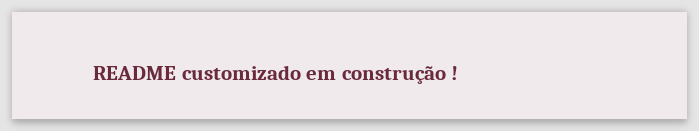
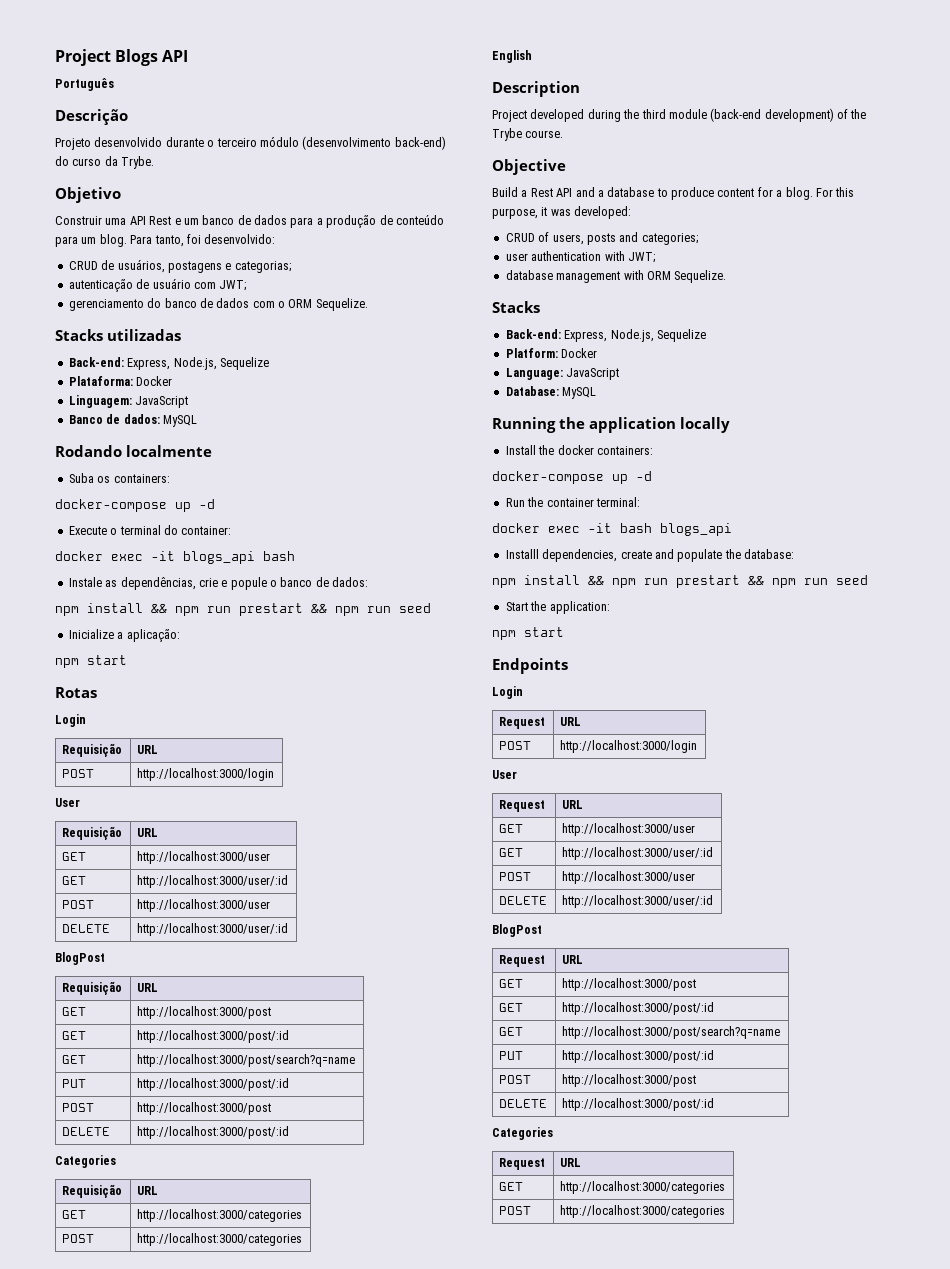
[93,65,459,84] README customizado em construção ! -> [55,49,189,66] [55,78,114,91] [55,109,128,125] [55,136,446,150] [55,156,155,169] [55,187,121,203] [55,215,444,228] [55,234,276,247] [68,259,291,273] [68,278,247,292] [68,298,368,311] [55,329,181,341] [68,357,269,370] [68,376,173,386] [68,395,189,408] [68,414,197,427] [55,445,212,457] [68,473,170,483] [55,499,215,512] [68,525,232,535] [55,551,295,564] [68,577,369,590] [55,603,431,616] [68,629,180,642] [55,655,127,668] [55,687,97,698] [55,714,86,727] [62,743,123,757] [137,745,159,754] [62,769,95,778] [137,768,275,781] [55,798,80,807] [62,826,123,840] [137,828,159,837] [62,852,87,861] [137,851,271,864] [62,876,87,885] [137,875,289,888] [62,900,95,909] [137,899,271,912] [62,924,111,933] [137,923,289,936] [55,952,105,965] [62,981,123,995] [137,983,159,992] [62,1007,87,1016] [137,1006,272,1019] [62,1031,87,1040] [137,1030,290,1043] [62,1055,87,1064] [137,1054,356,1067] [62,1079,87,1088] [137,1078,290,1091] [62,1103,95,1112] [137,1102,272,1115] [62,1127,111,1136] [137,1126,290,1139] [55,1155,116,1168] [62,1184,123,1198] [137,1186,159,1195] [62,1210,87,1219] [137,1209,303,1222] [62,1234,95,1243] [137,1233,303,1246] [492,50,532,63] [492,81,580,97] [492,108,867,122] [492,128,564,141] [492,159,566,175] [492,187,855,200] [492,206,632,219] [505,232,698,245] [505,251,655,263] [505,270,727,283] [492,301,540,313] [505,329,706,342] [505,348,598,358] [505,368,620,380] [505,386,597,399] [492,417,730,433] [505,445,653,455] [492,471,652,484] [505,497,640,507] [492,523,732,536] [505,549,794,562] [492,575,868,588] [505,601,610,614] [492,627,564,640] [492,658,568,674] [492,686,523,699] [499,717,546,729] [560,717,582,726] [499,741,532,750] [560,740,698,753] [492,770,517,779] [499,800,546,812] [562,800,584,809] [499,824,524,833] [562,823,696,836] [499,848,524,857] [562,847,714,860] [499,872,532,881] [562,871,696,884] [499,896,548,905] [562,895,714,908] [492,924,542,937] [499,955,546,967] [562,955,584,964] [499,979,524,988] [562,978,697,991] [499,1003,524,1012] [562,1002,715,1015] [499,1027,524,1036] [562,1026,781,1039] [499,1051,524,1060] [562,1050,715,1063] [499,1075,532,1084] [562,1074,697,1087] [499,1099,548,1108] [562,1098,715,1111] [492,1127,553,1140] [499,1158,546,1170] [560,1158,582,1167] [499,1182,524,1191] [560,1181,726,1194] [499,1206,532,1215] [560,1205,726,1218] Project Blogs API // Português // Descrição // Projeto desenvolvido durante o terceiro módulo (desenvolvimento back-end) do curso da Trybe. // Objetivo // Construir uma API Rest e um banco de dados para a produção de conteúdo para um blog. Para tanto, foi desenvolvido: // CRUD de usuários, postagens e categorias; // autenticação de usuário com JWT; // gerenciamento do banco de dados com o ORM Sequelize. // Stacks utilizadas // Back-end: Express, Node.js, Sequelize // Plataforma: Docker // Linguagem: JavaScript // Banco de dados: MySQL // Rodando localmente // Suba os containers: // docker-compose up -d // Execute o terminal do container: // docker exec -it blogs_api bash // Instale as dependências, crie e popule o banco de dados: // npm install && npm run prestart && npm run seed // Inicialize a aplicação: // npm start // Rotas // Login // Requisição | URL // POST | http://localhost:3000/login // User // Requisição | URL // GET | http://localhost:3000/user // GET | http://localhost:3000/user/:id // POST | http://localhost:3000/user // DELETE | http://localhost:3000/user/:id // BlogPost // Requisição | URL // GET | http://localhost:3000/post // GET | http://localhost:3000/post/:id // GET | http://localhost:3000/post/search?q=name // PUT | http://localhost:3000/post/:id // POST | http://localhost:3000/post // DELETE | http://localhost:3000/post/:id // Categories // Requisição | URL // GET | http://localhost:3000/categories // POST | http://localhost:3000/categories // English // Description // Project developed during the third module (back-end development) of the Trybe course. // Objective // Build a Rest API and a database to produce content for a blog. For this purpose, it was developed: // CRUD of users, posts and categories; // user authentication with JWT; // database management with ORM Sequelize. // Stacks // Back-end: Express, Node.js, Sequelize // Platform: Docker // Language: JavaScript // Database: MySQL // Running the application locally // Install the docker containers: // docker-compose up -d // Run the container terminal: // docker exec -it bash blogs_api // Installl dependencies, create and populate the database: // npm install && npm run prestart && npm run seed // Start the application: // npm start // Endpoints // Login // Request | URL // POST | http://localhost:3000/login // User // Request | URL // GET | http://localhost:3000/user // GET | http://localhost:3000/user/:id // POST | http://localhost:3000/user // DELETE | http://localhost:3000/user/:id // BlogPost // Request | URL // GET | http://localhost:3000/post // GET | http://localhost:3000/post/:id // GET | http://localhost:3000/post/search?q=name // PUT | http://localhost:3000/post/:id // POST | http://localhost:3000/post // DELETE | http://localhost:3000/post/:id // Categories // Request | URL // GET | http://localhost:3000/categories // POST | http://localhost:3000/categories

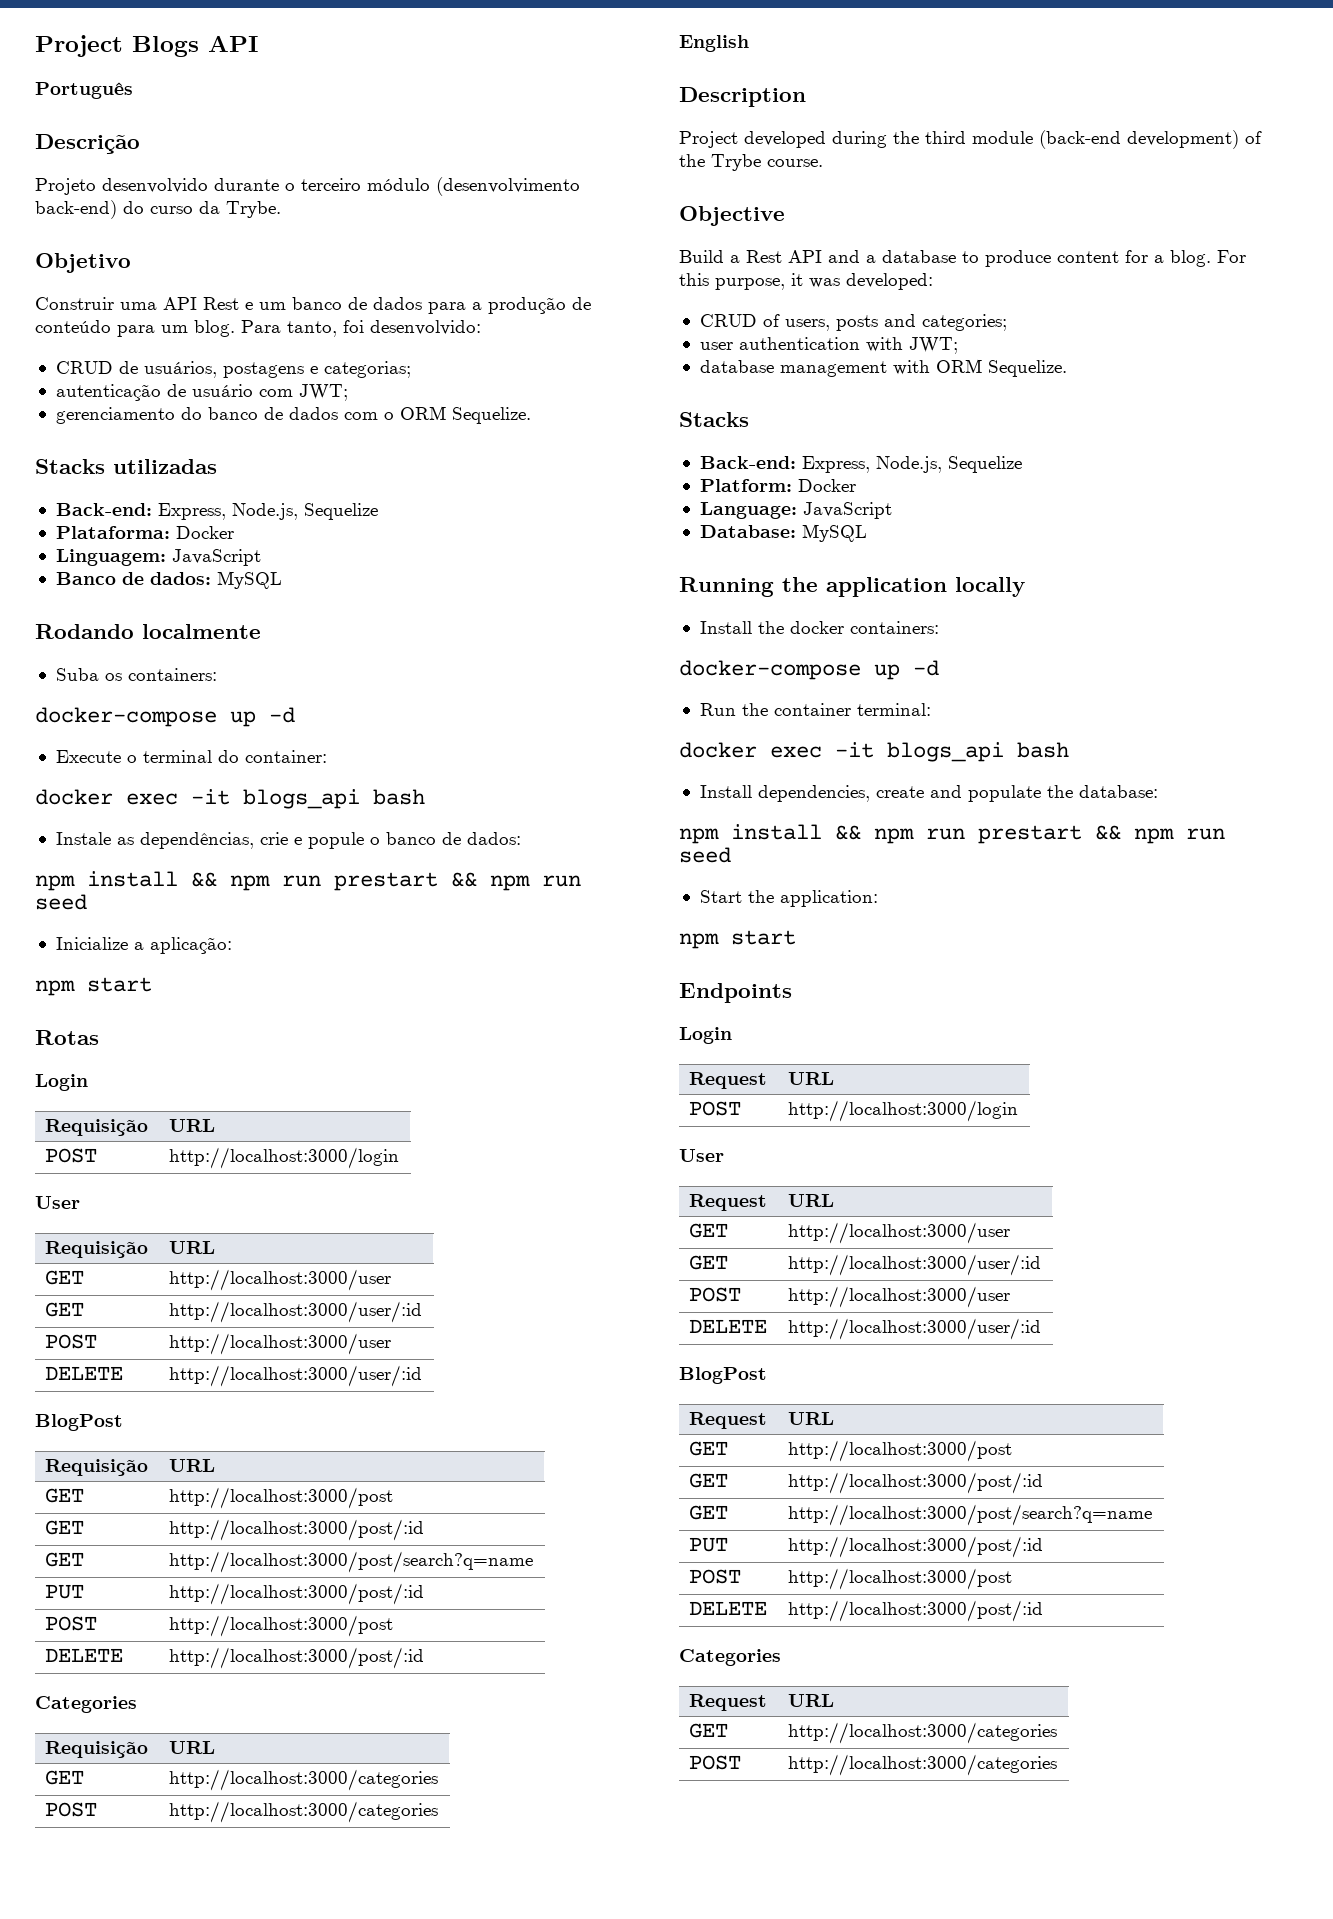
[620,523,732,536] [505,549,539,559] bash blogs_api // Installl -> [887,742,1069,762] [699,785,752,798] blogs_api bash // Install

